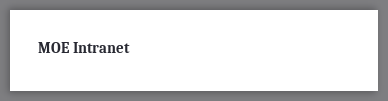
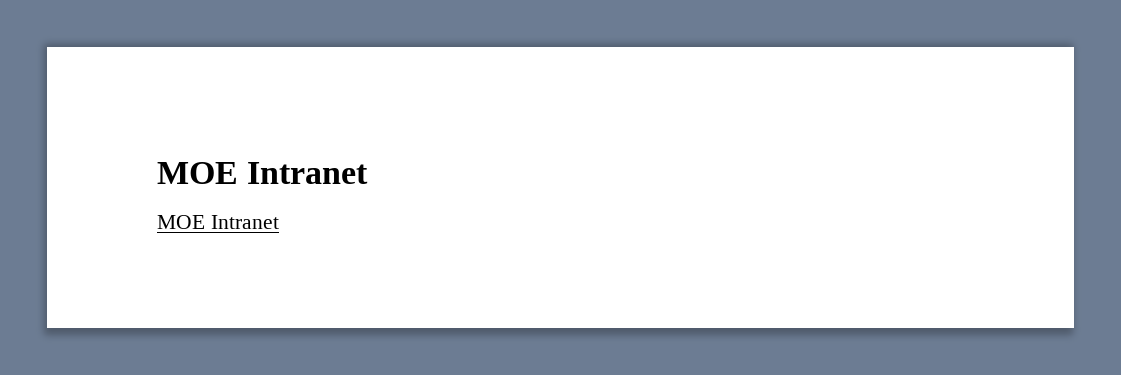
[38,42,130,53] MOE Intranet -> [157,162,369,184] [157,215,279,229] MOE Intranet // MOE Intranet

